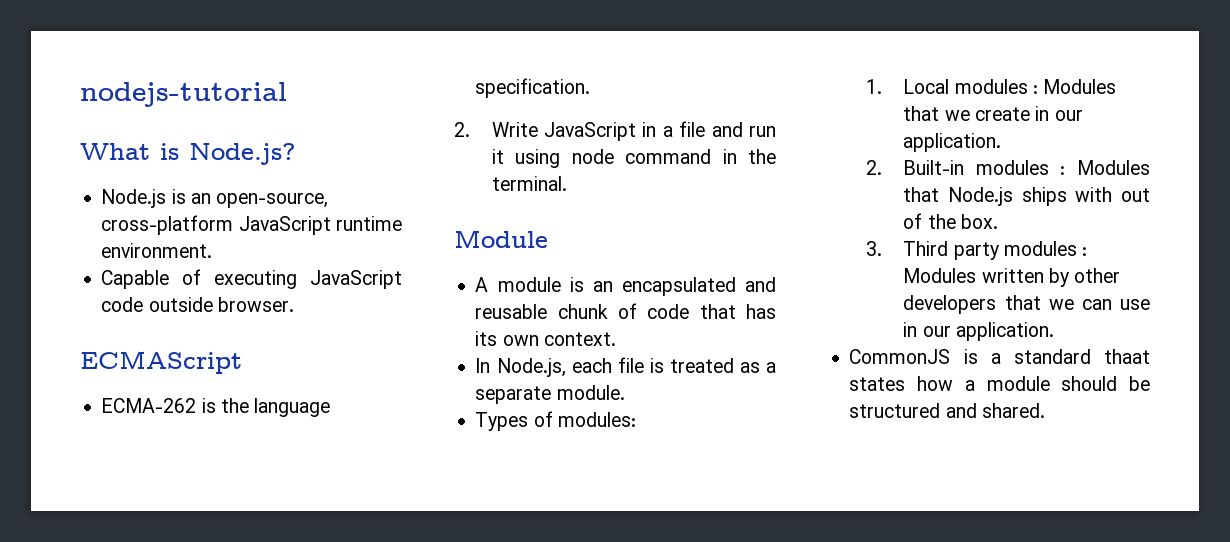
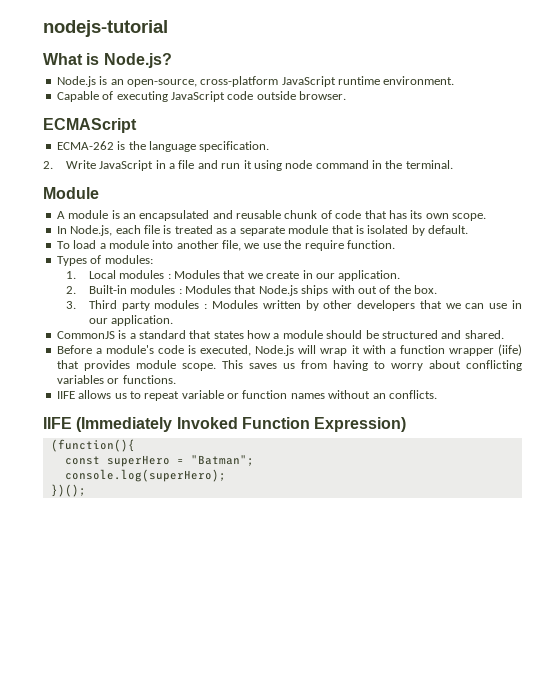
[543,332,616,346] context. -> [452,213,486,221] scope.
[556,385,625,400] module. -> [288,225,468,236] [56,240,395,251] module that is isolated by default. // To load a module into another file, we use the require function.
[1104,349,1150,364] thaat -> [189,330,212,339] that
(1045, 410) none -> [56,344,522,356] [56,360,522,371] [56,375,176,384] [56,390,437,401] [43,417,407,432] [50,439,135,452] [64,455,254,467] [64,469,226,482] [50,484,86,497] // Before a module's code is executed, Node.js will wrap it with a function wrapper (iife) that provides module scope. This saves us from having to worry about conflicting variables or functions. // IIFE allows us to repeat variable or function names without an conflicts. // IIFE (Immediately Invoked Function Expression) // (function(){ // const superHero = "Batman"; // console.log(superHero); // })();

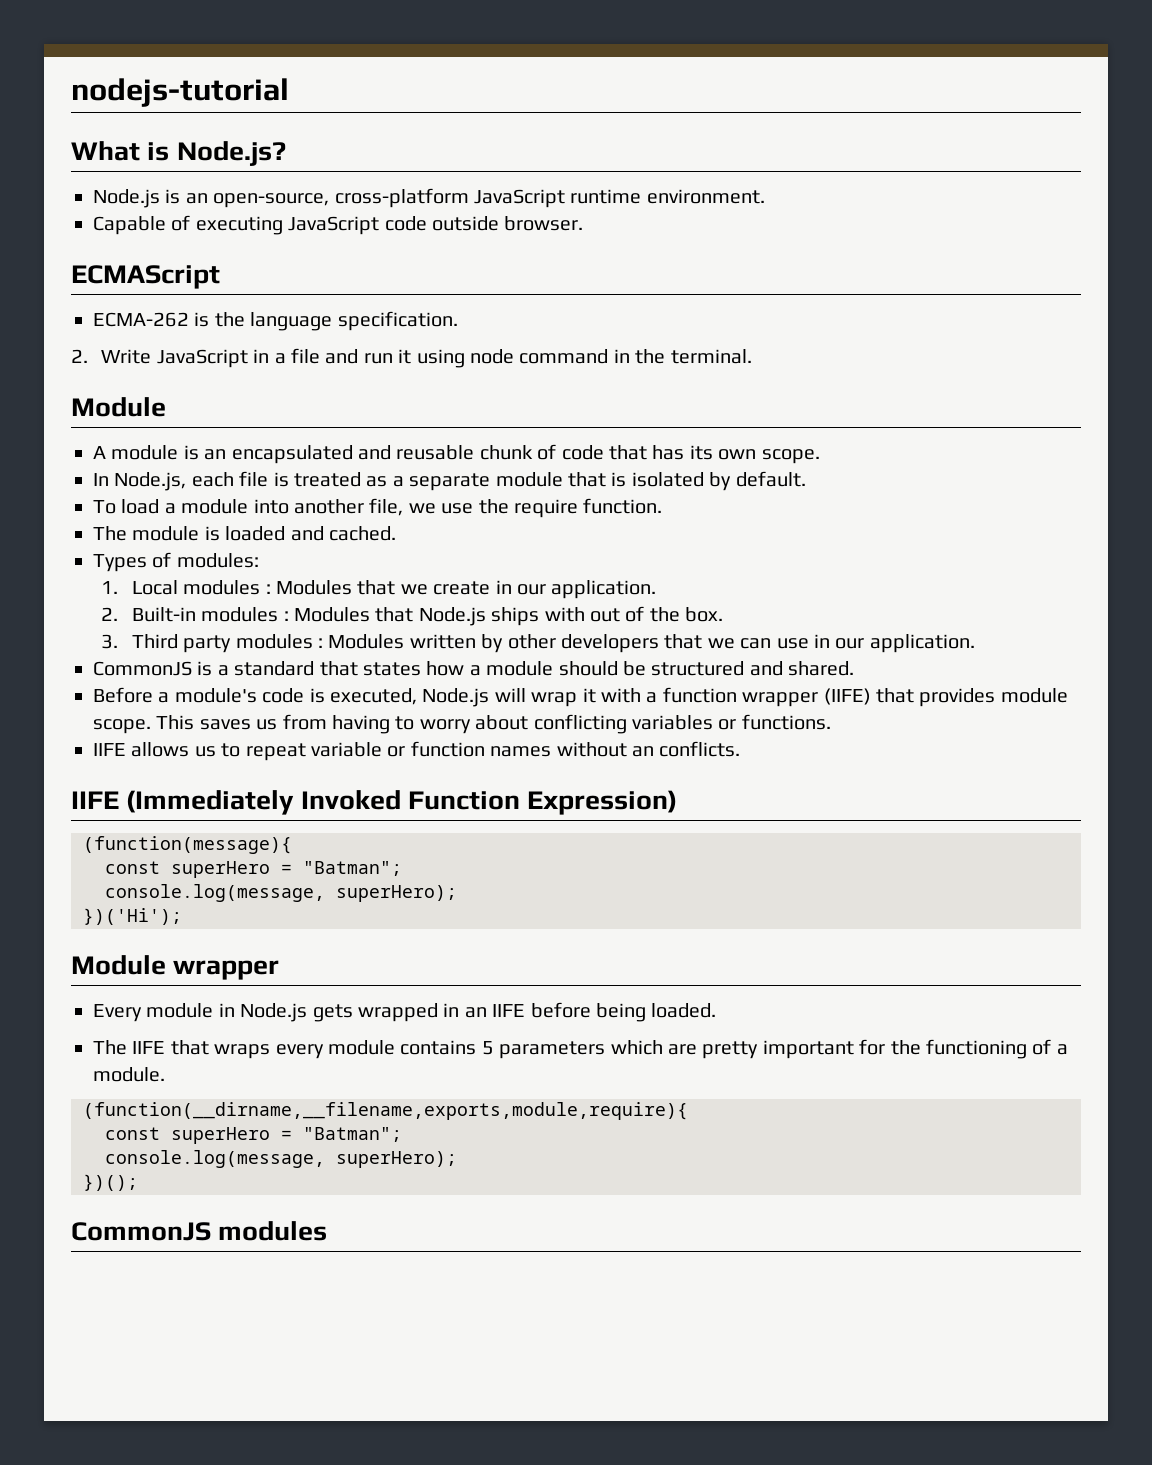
(395, 244) none -> [93,526,396,541] // The module is loaded and cached.
[498,344,522,356] (iife) -> [823,688,871,705] (IIFE)
[50,439,135,452] [64,455,254,467] [64,469,226,482] (function(){ // const superHero = "Batman"; // console.log(superHero); -> [83,836,292,854] [105,861,402,878] [105,884,457,902] [83,908,182,925] [71,955,280,980] [93,1002,717,1022] [93,1039,1068,1059] [93,1067,165,1082] [83,1102,688,1120] [105,1127,402,1144] [105,1150,457,1168] (function(message){ // const superHero = "Batman"; // console.log(message, superHero); // })('Hi'); // Module wrapper // Every module in Node.js gets wrapped in an IIFE before being loaded. // The IIFE that wraps every module contains 5 parameters which are pretty important for the functioning of a module. // (function(__dirname,__filename,exports,module,require){ // const superHero = "Batman"; // console.log(message, superHero);
(86, 490) none -> [71,1221,328,1241] // CommonJS modules

